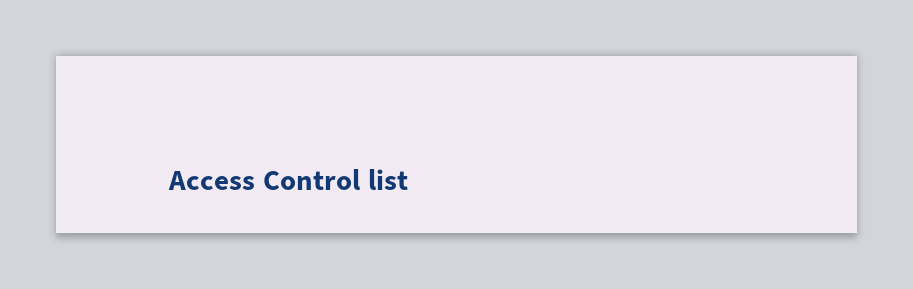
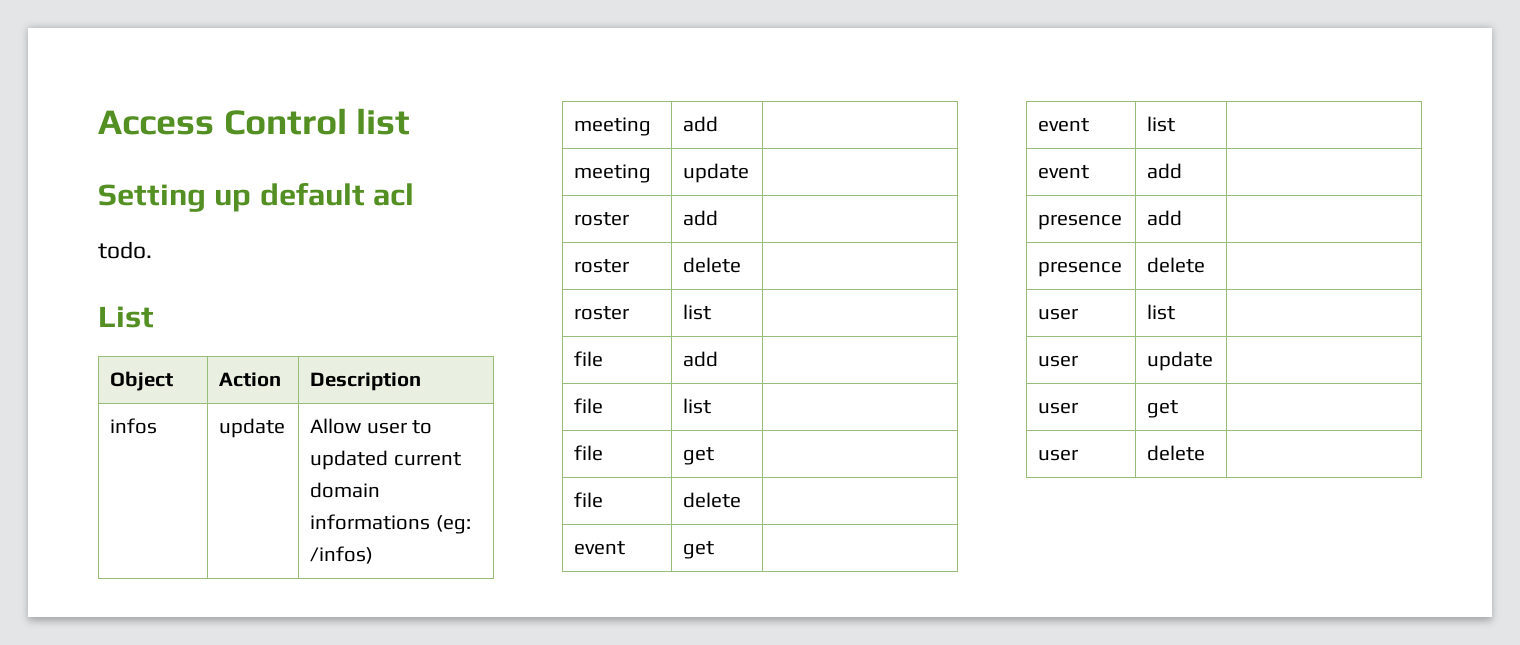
(408, 179) none -> [98,183,415,212] [98,241,152,259] [98,306,154,328] [110,371,174,391] [219,372,282,387] [310,372,422,391] [110,418,158,434] [219,418,286,438] [310,418,433,434] [310,450,461,470] [310,482,381,498] [310,514,471,534] [310,546,374,564] [574,117,652,136] [683,116,719,132] [574,164,652,183] [683,163,750,183] [574,212,630,226] [683,210,719,226] [574,259,630,273] [683,257,742,273] [574,306,630,320] [683,304,712,320] [574,351,604,367] [683,351,719,367] [574,398,604,414] [683,398,712,414] [574,445,604,461] [683,447,715,465] [574,492,604,508] [683,492,742,508] [574,541,626,555] [683,541,715,559] [1038,118,1090,132] [1147,116,1176,132] [1038,165,1090,179] [1147,163,1183,179] [1038,214,1123,230] [1147,210,1183,226] [1038,261,1123,277] [1147,257,1206,273] [1038,308,1079,320] [1147,304,1176,320] [1038,355,1079,367] [1147,351,1214,371] [1038,402,1079,414] [1147,400,1179,418] [1038,449,1079,461] [1147,445,1206,461] // Setting up default acl // todo. // List // Object | Action | Description // infos | update | Allow user to updated current domain informations (eg: /infos) // meeting | add | // meeting | update | // roster | add | // roster | delete | // roster | list | // file | add | // file | list | // file | get | // file | delete | // event | get | // event | list | // event | add | // presence | add | // presence | delete | // user | list | // user | update | // user | get | // user | delete |

